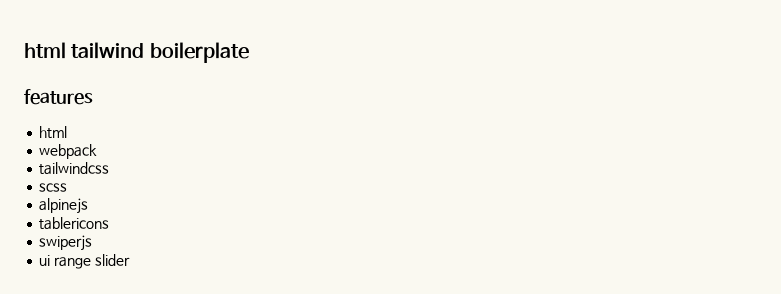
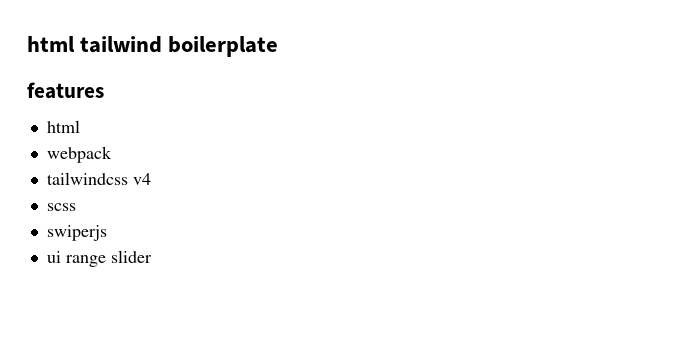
(110, 168) none -> [132,173,151,185] v4
[39,198,89,214] [39,217,110,230] // alpinejs // tablericons -> (76, 207) none

